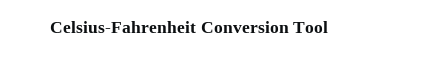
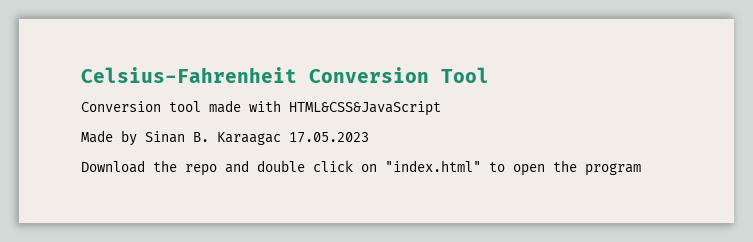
(329, 27) none -> [81,100,441,116] [81,130,369,146] [81,160,641,176] // Conversion tool made with HTML&CSS&JavaScript // Made by Sinan B. Karaagac 17.05.2023 // Download the repo and double click on "index.html" to open the program

